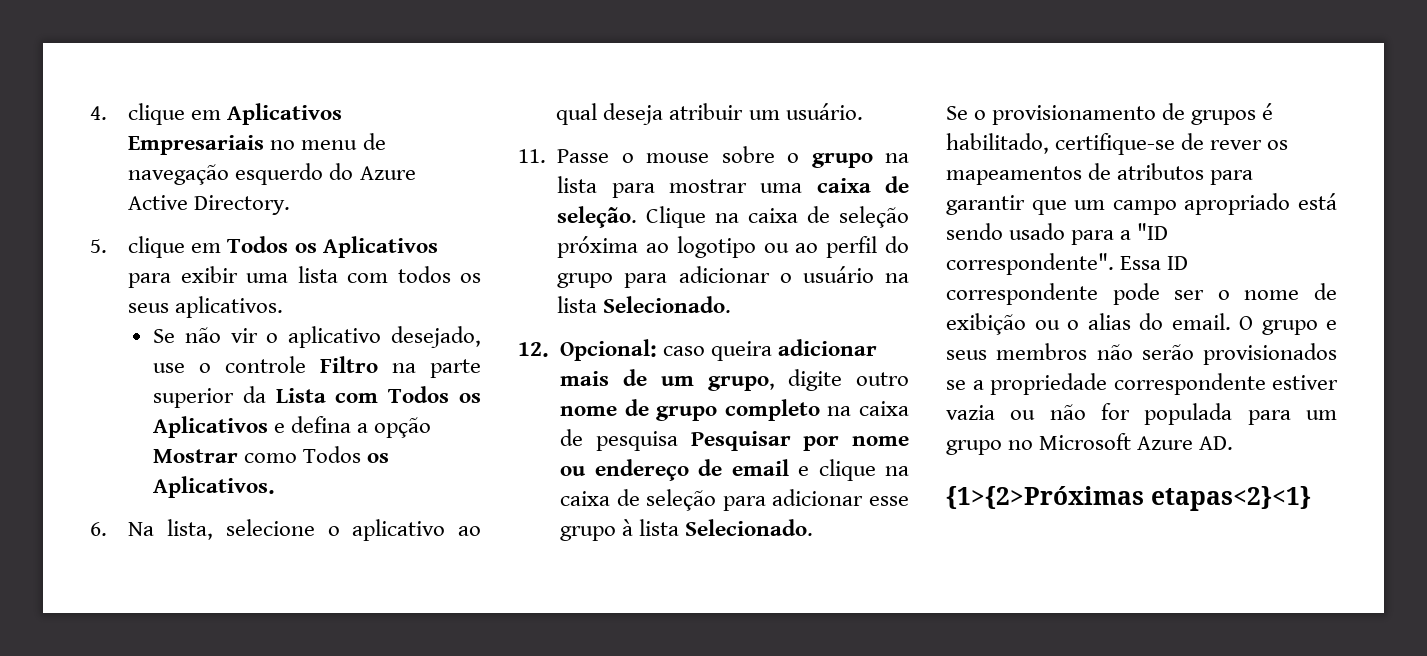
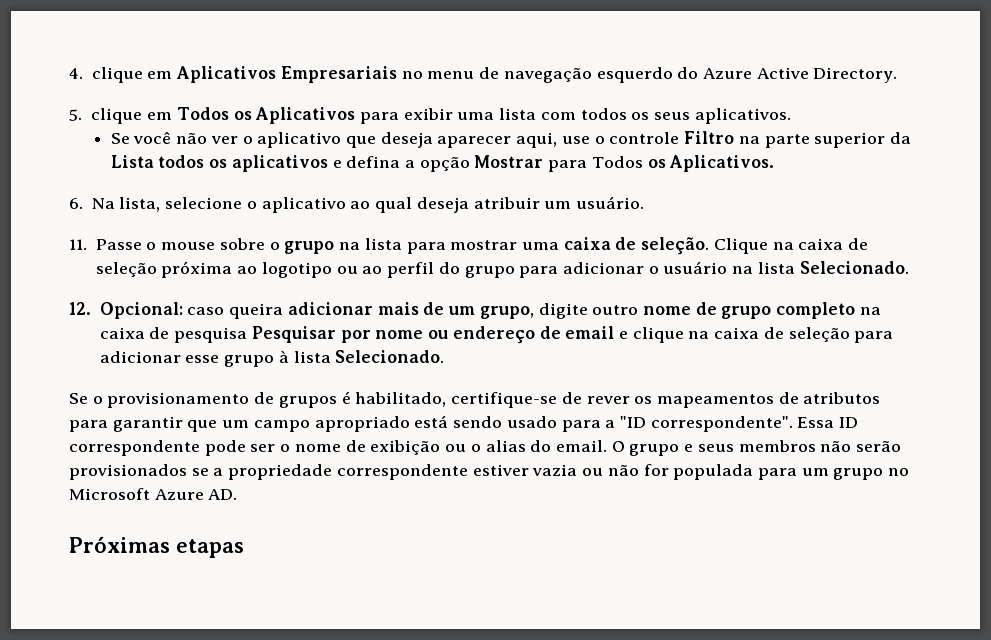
[184,326,481,348] não vir o aplicativo desejado, -> [133,131,558,148] você não ver o aplicativo que deseja aparecer aqui,
[335,386,481,403] [153,416,269,438] com Todos os Aplicativos -> [158,155,328,172] todos os aplicativos
[244,453,298,463] como -> [548,160,588,172] para
[946,486,1311,511] {1>{2>Próximas etapas<2}<1} -> [69,536,244,558] Próximas etapas

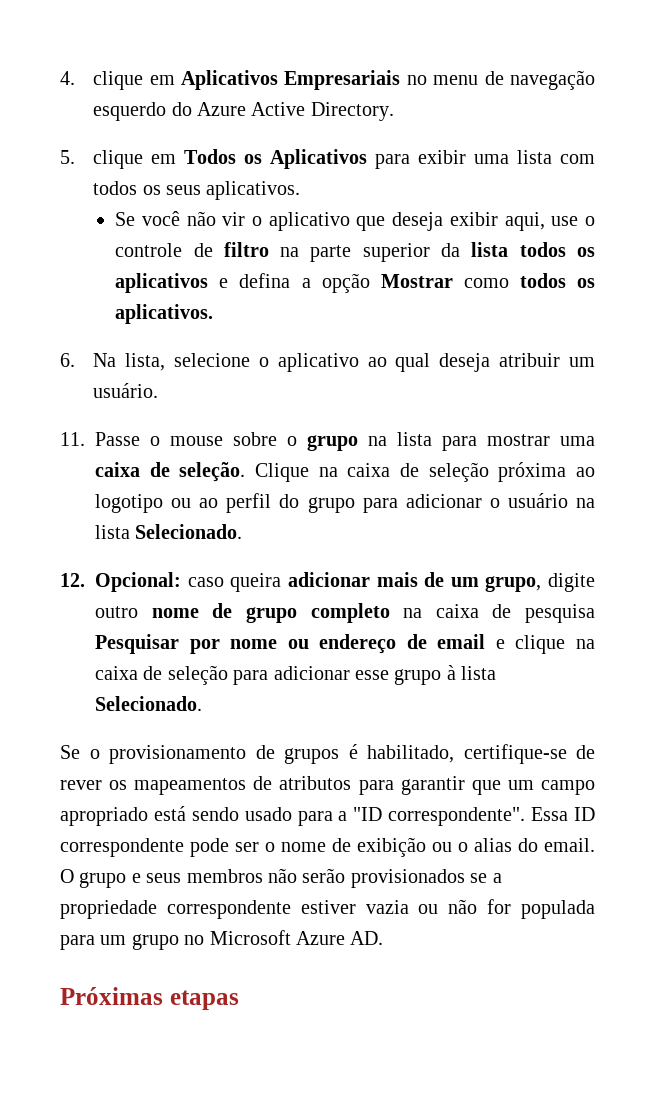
[210,136,238,144] ver -> [222,212,246,226] vir
[437,136,512,148] aparecer -> [449,212,498,226] exibir
[684,131,735,144] Filtro -> [193,242,269,257] de filtro
[110,155,154,168] Lista -> [471,242,509,257] lista
[548,155,775,172] para Todos os Aplicativos. -> [463,273,595,288] [115,304,214,324] como todos os aplicativos.

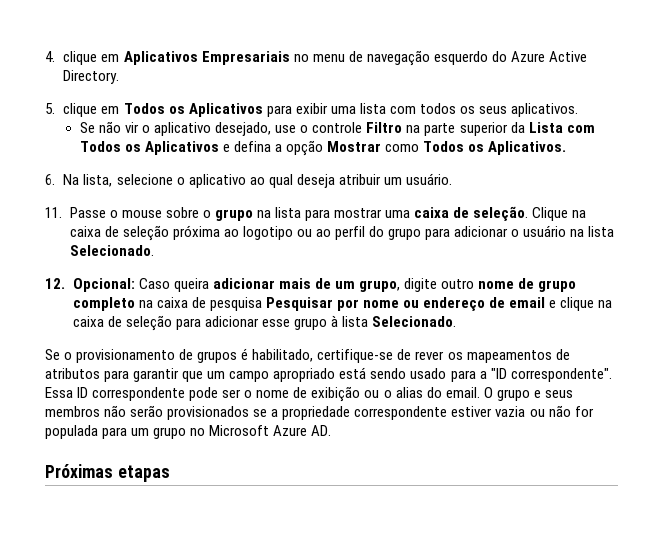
[141,211,180,226] você -> (95, 127) none
[356,212,545,231] que deseja exibir aqui, -> [215,122,272,136] desejado,
[193,242,269,257] de filtro -> [366,122,403,133] Filtro
[471,242,595,257] [115,273,209,293] lista todos os aplicativos -> [528,122,595,133] [79,141,220,155] Lista com Todos os Aplicativos
[519,273,595,288] [115,304,214,324] todos os aplicativos. -> [423,141,567,155] Todos os Aplicativos.
[187,577,224,587] caso -> [138,278,170,289] Caso

